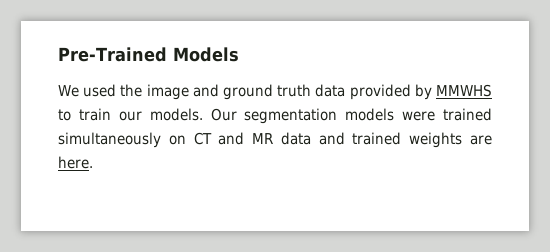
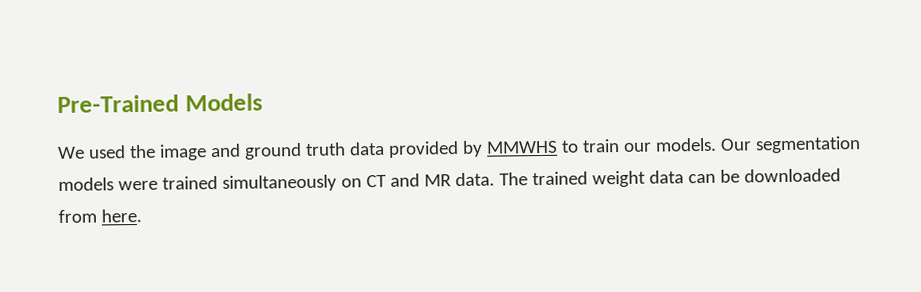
[280,132,492,148] data and trained weights are -> [454,168,841,188] [58,209,97,223] data. The trained weight data can be downloaded from

